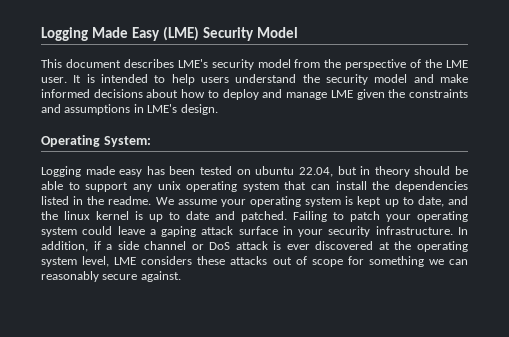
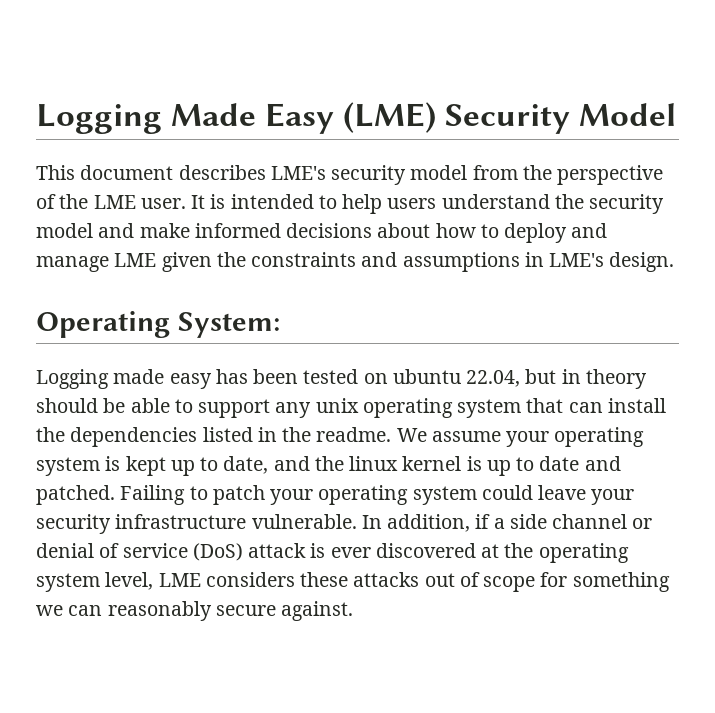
[149,226,453,237] a gaping attack surface in your security infrastructure. -> [591,489,635,505] [36,514,357,534] your security infrastructure vulnerable.
[209,242,231,250] DoS -> [36,543,243,561] denial of service (DoS)

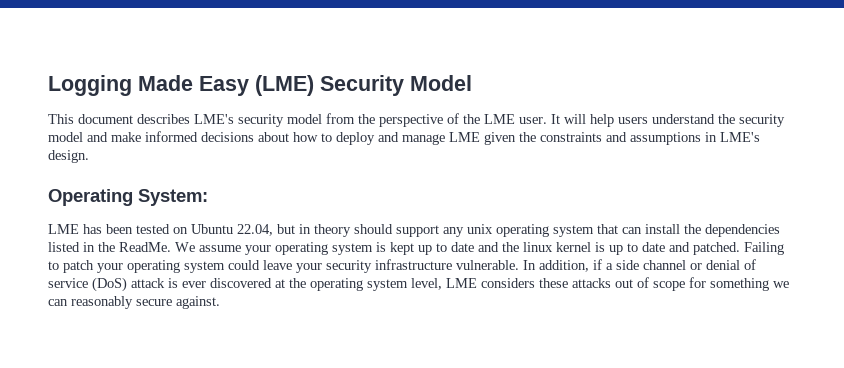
[210,194,337,209] is intended to -> [564,114,586,124] will
[36,369,212,389] Logging made easy -> [48,224,79,234] LME
[392,369,461,384] ubuntu -> [191,224,233,234] Ubuntu
[103,398,193,413] be able to -> (393, 229) none
[316,427,392,442] readme. -> [119,242,171,252] ReadMe.
[223,456,269,474] date, -> [451,242,474,252] date

